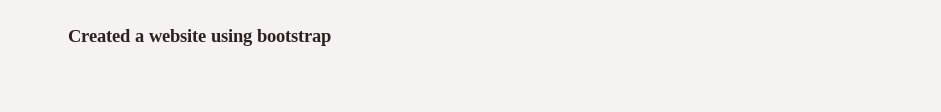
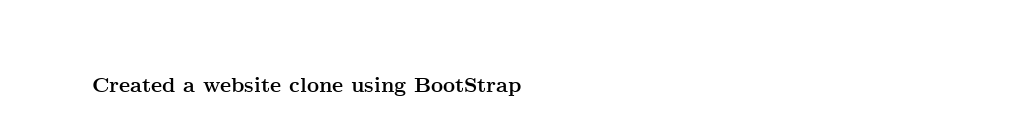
[211,29,331,46] using bootstrap -> [289,77,521,96] clone using BootStrap

